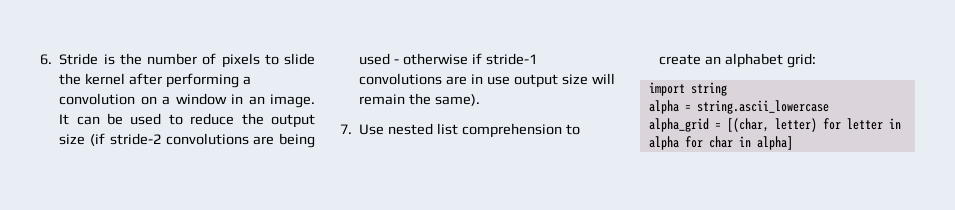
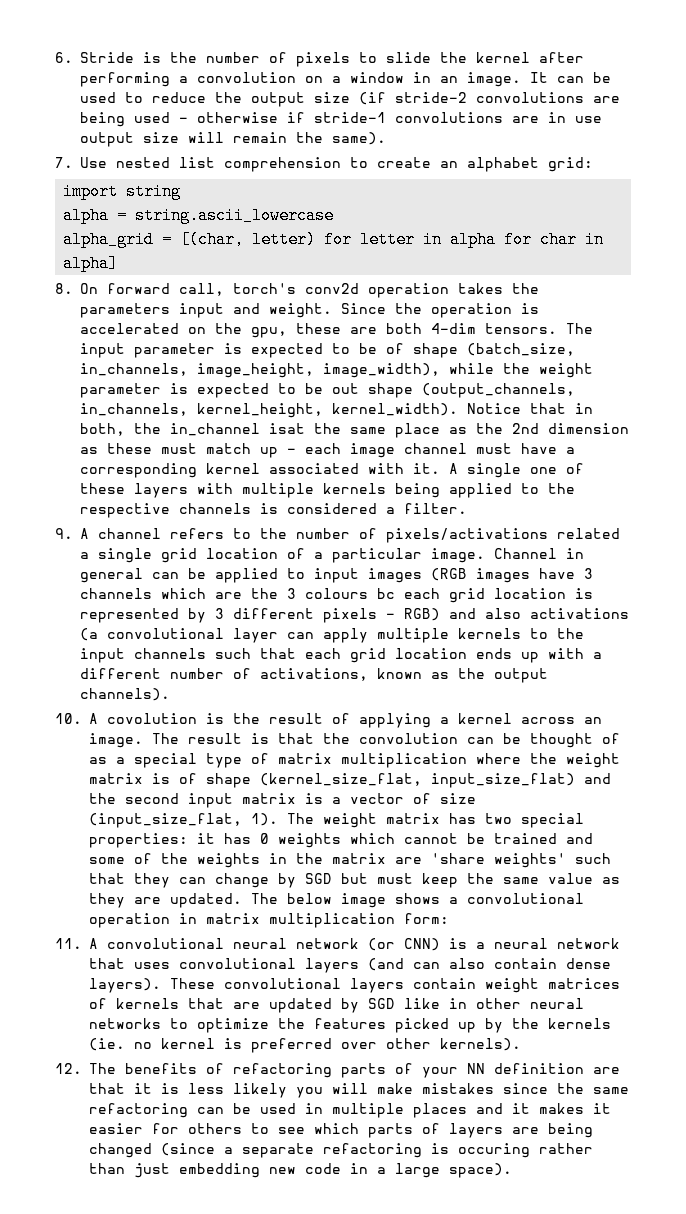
(793, 143) none -> [55,283,539,298] [80,303,539,318] [80,323,593,338] [80,343,575,358] [80,363,593,378] [80,383,575,398] [80,403,593,418] [80,423,629,438] [80,443,575,458] [80,463,584,478] [80,483,575,498] [80,503,467,518] [55,528,620,543] [80,548,584,563] [80,568,593,583] [80,588,593,603] [80,608,629,623] [80,628,584,643] [80,648,602,663] [80,668,548,683] [80,688,170,701] [55,713,602,728] [89,733,620,748] [89,753,620,768] [89,773,611,788] [89,793,476,808] [89,813,584,828] [89,833,593,848] [89,853,611,868] [89,873,620,888] [89,893,584,908] [89,913,449,928] [55,938,620,951] [89,958,611,973] [89,978,620,993] [89,998,584,1013] [89,1018,611,1033] [89,1038,521,1053] [55,1063,620,1078] [89,1083,629,1098] [89,1103,611,1118] [89,1123,593,1138] [89,1143,593,1158] [89,1163,512,1178] // 8. On forward call, torch's conv2d operation takes the parameters input and weight. Since the operation is accelerated on the gpu, these are both 4-dim tensors. The input parameter is expected to be of shape (batch_size, in_channels, image_height, image_width), while the weight parameter is expected to be out shape (output_channels, in_channels, kernel_height, kernel_width). Notice that in both, the in_channel isat the same place as the 2nd dimension as these must match up - each image channel must have a corresponding kernel associated with it. A single one of these layers with multiple kernels being applied to the respective channels is considered a filter. // 9. A channel refers to the number of pixels/activations related a single grid location of a particular image. Channel in general can be applied to input images (RGB images have 3 channels which are the 3 colours bc each grid location is represented by 3 different pixels - RGB) and also activations (a convolutional layer can apply multiple kernels to the input channels such that each grid location ends up with a different number of activations, known as the output channels). // 10. A covolution is the result of applying a kernel across an image. The result is that the convolution can be thought of as a special type of matrix multiplication where the weight matrix is of shape (kernel_size_flat, input_size_flat) and the second input matrix is a vector of size (input_size_flat, 1). The weight matrix has two special properties: it has 0 weights which cannot be trained and some of the weights in the matrix are 'share weights' such that they can change by SGD but must keep the same value as they are updated. The below image shows a convolutional operation in matrix multiplication form: // 11. A convolutional neural network (or CNN) is a neural network that uses convolutional layers (and can also contain dense layers). These convolutional layers contain weight matrices of kernels that are updated by SGD like in other neural networks to optimize the features picked up by the kernels (ie. no kernel is preferred over other kernels). // 12. The benefits of refactoring parts of your NN definition are that it is less likely you will make mistakes since the same refactoring can be used in multiple places and it makes it easier for others to see which parts of layers are being changed (since a separate refactoring is occuring rather than just embedding new code in a large space).

